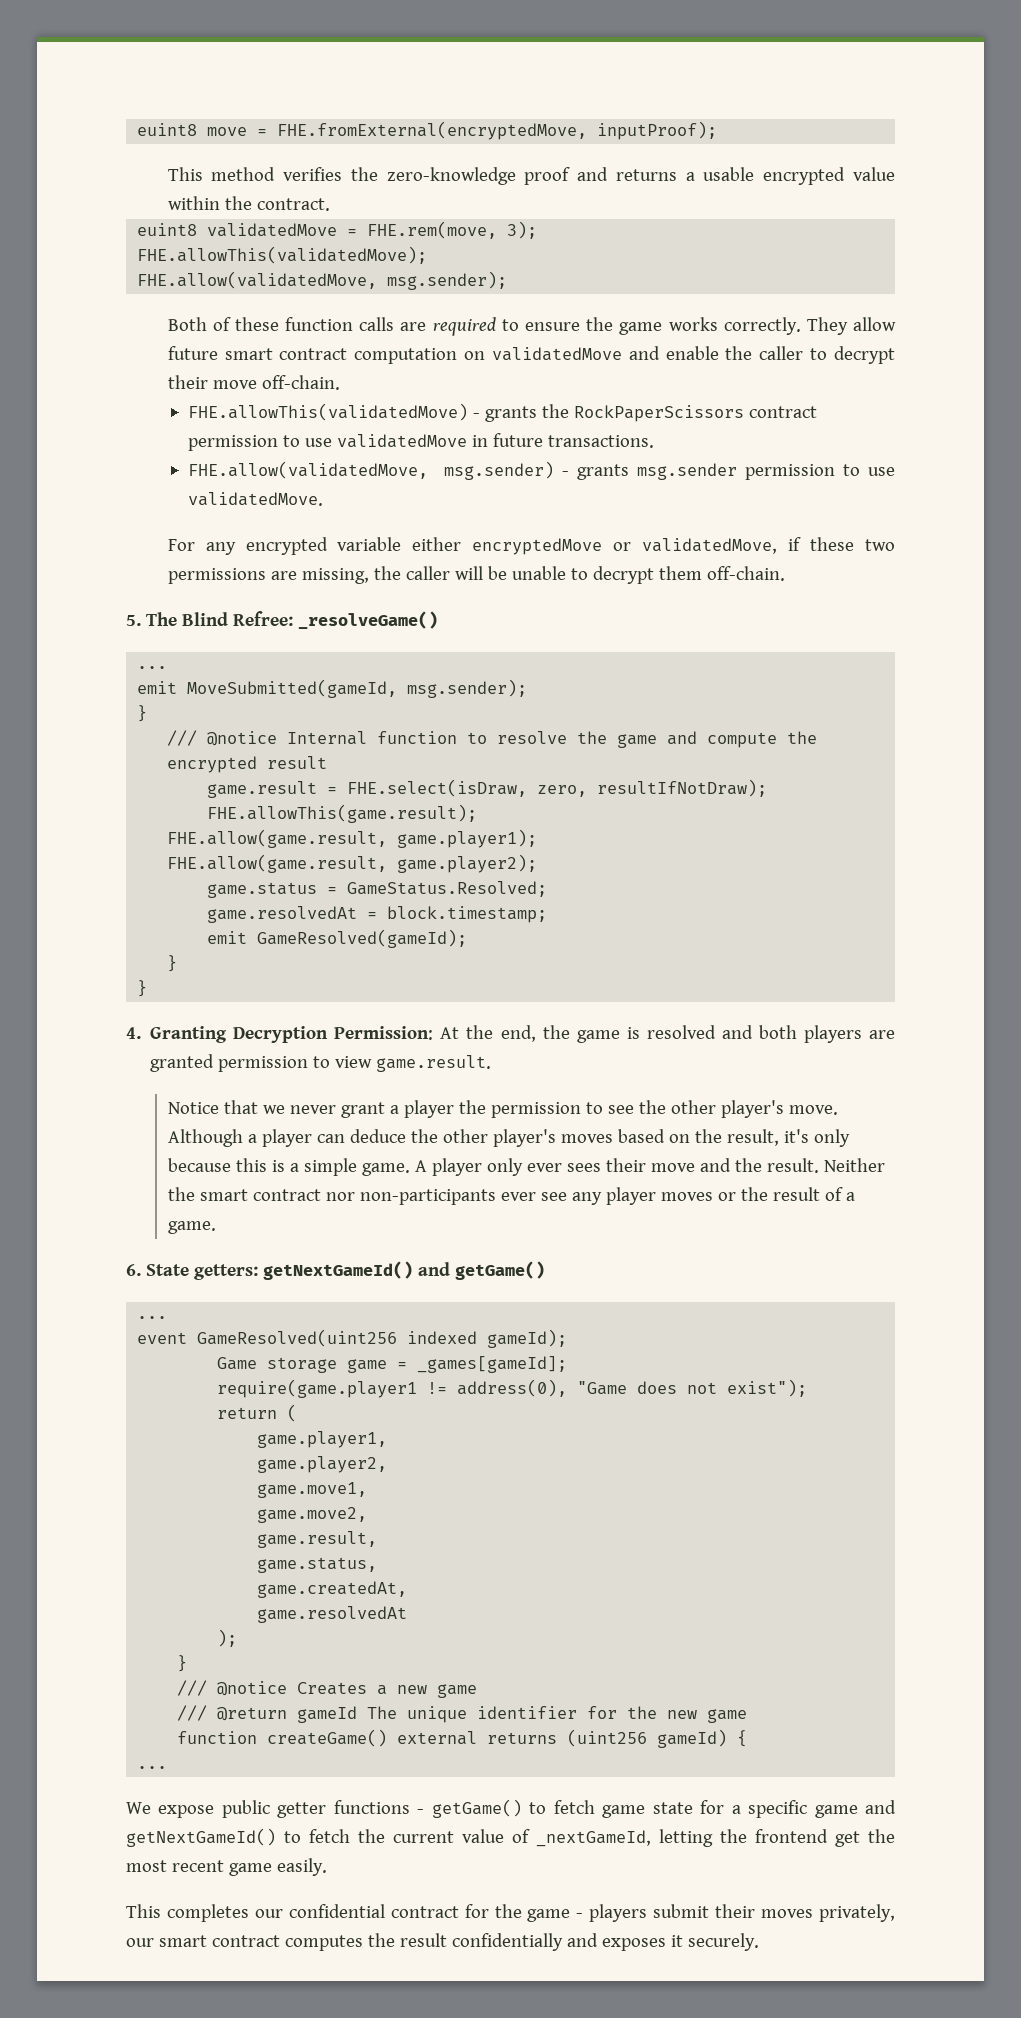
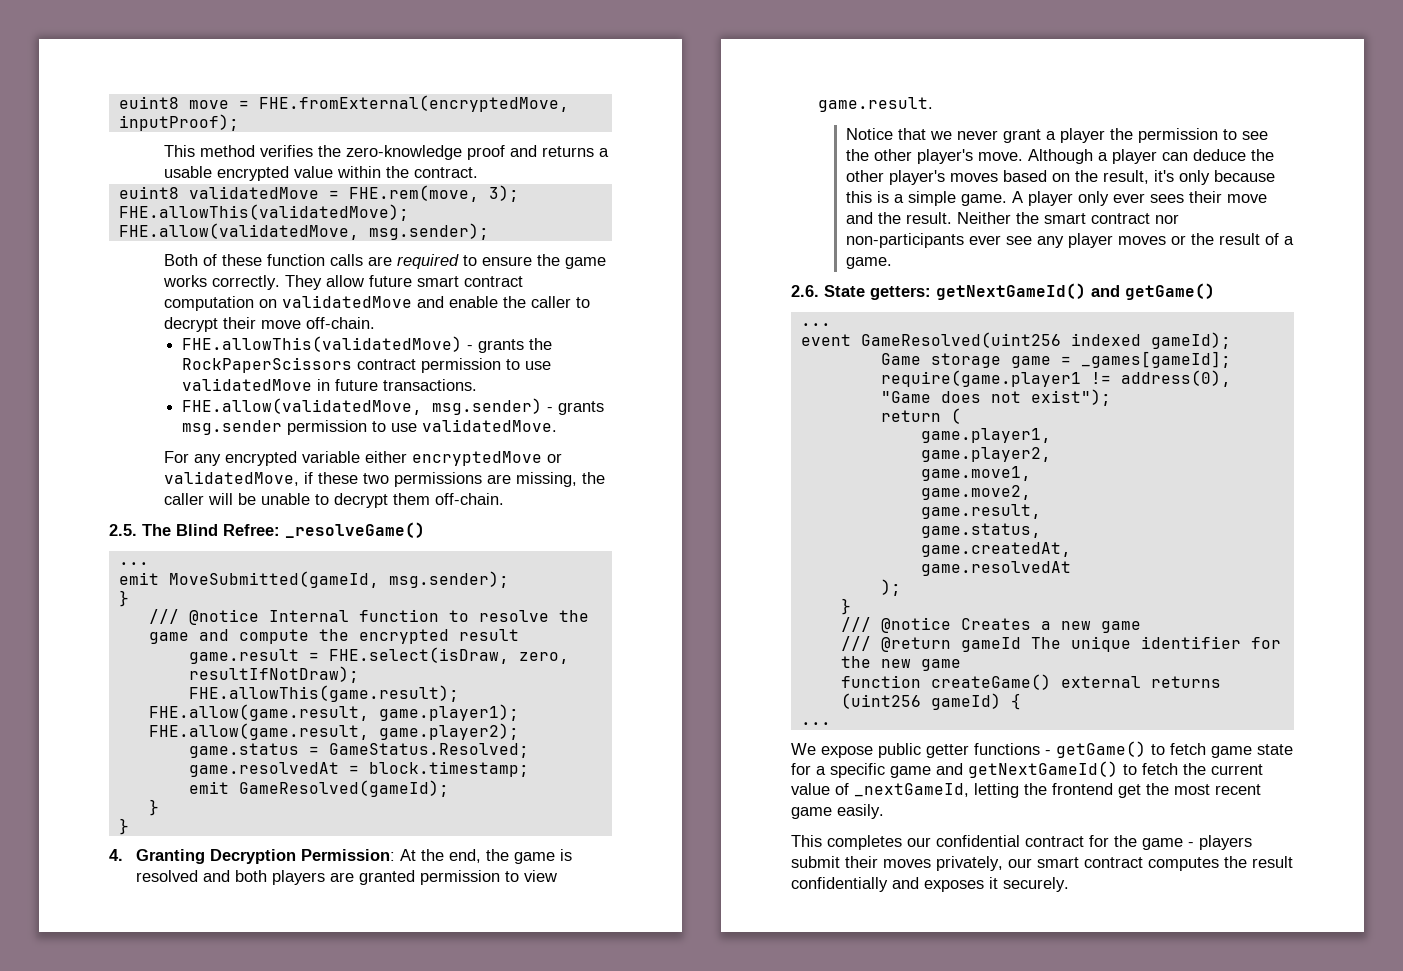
[126,615,141,626] 5. -> [109,524,137,536] 2.5.
[126,1264,141,1276] 6. -> [791,285,819,297] 2.6.

